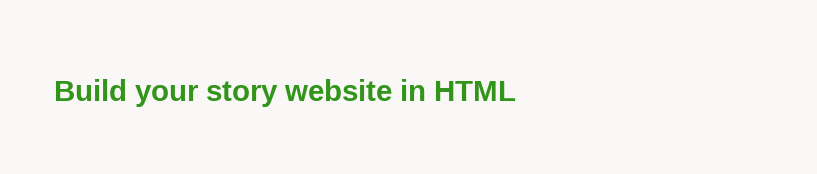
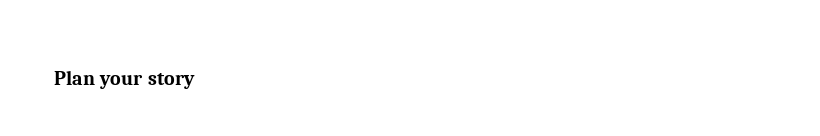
[54,79,127,101] Build -> [54,70,95,85] Plan
[284,79,516,101] website in HTML -> (195, 81) none

